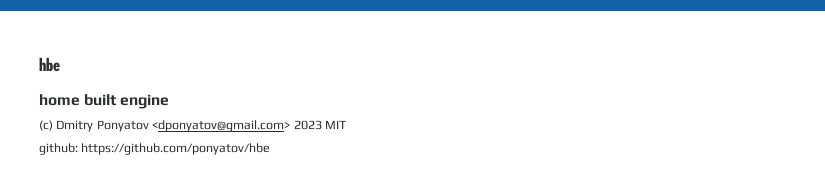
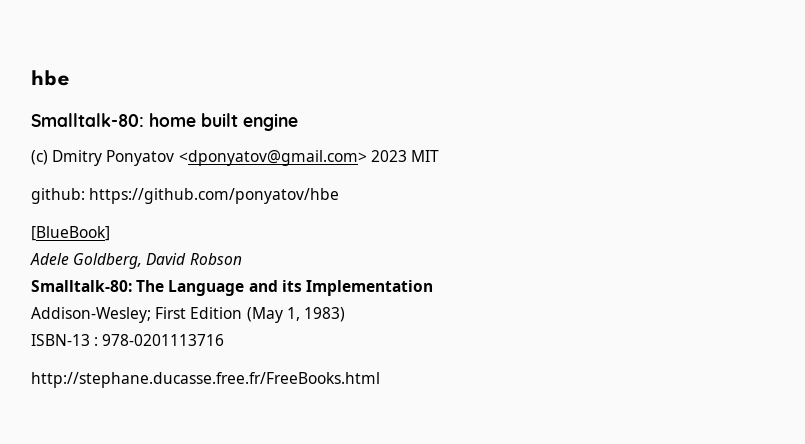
(60, 64) none -> [31,113,144,127] Smalltalk-80:
(271, 149) none -> [31,226,110,241] [30,253,242,269] [31,280,433,296] [31,307,345,323] [31,334,225,346] [31,372,380,388] // [BlueBook] // Adele Goldberg, David Robson // Smalltalk-80: The Language and its Implementation // Addison-Wesley; First Edition (May 1, 1983) // ISBN-13 : 978-0201113716 // http://stephane.ducasse.free.fr/FreeBooks.html

